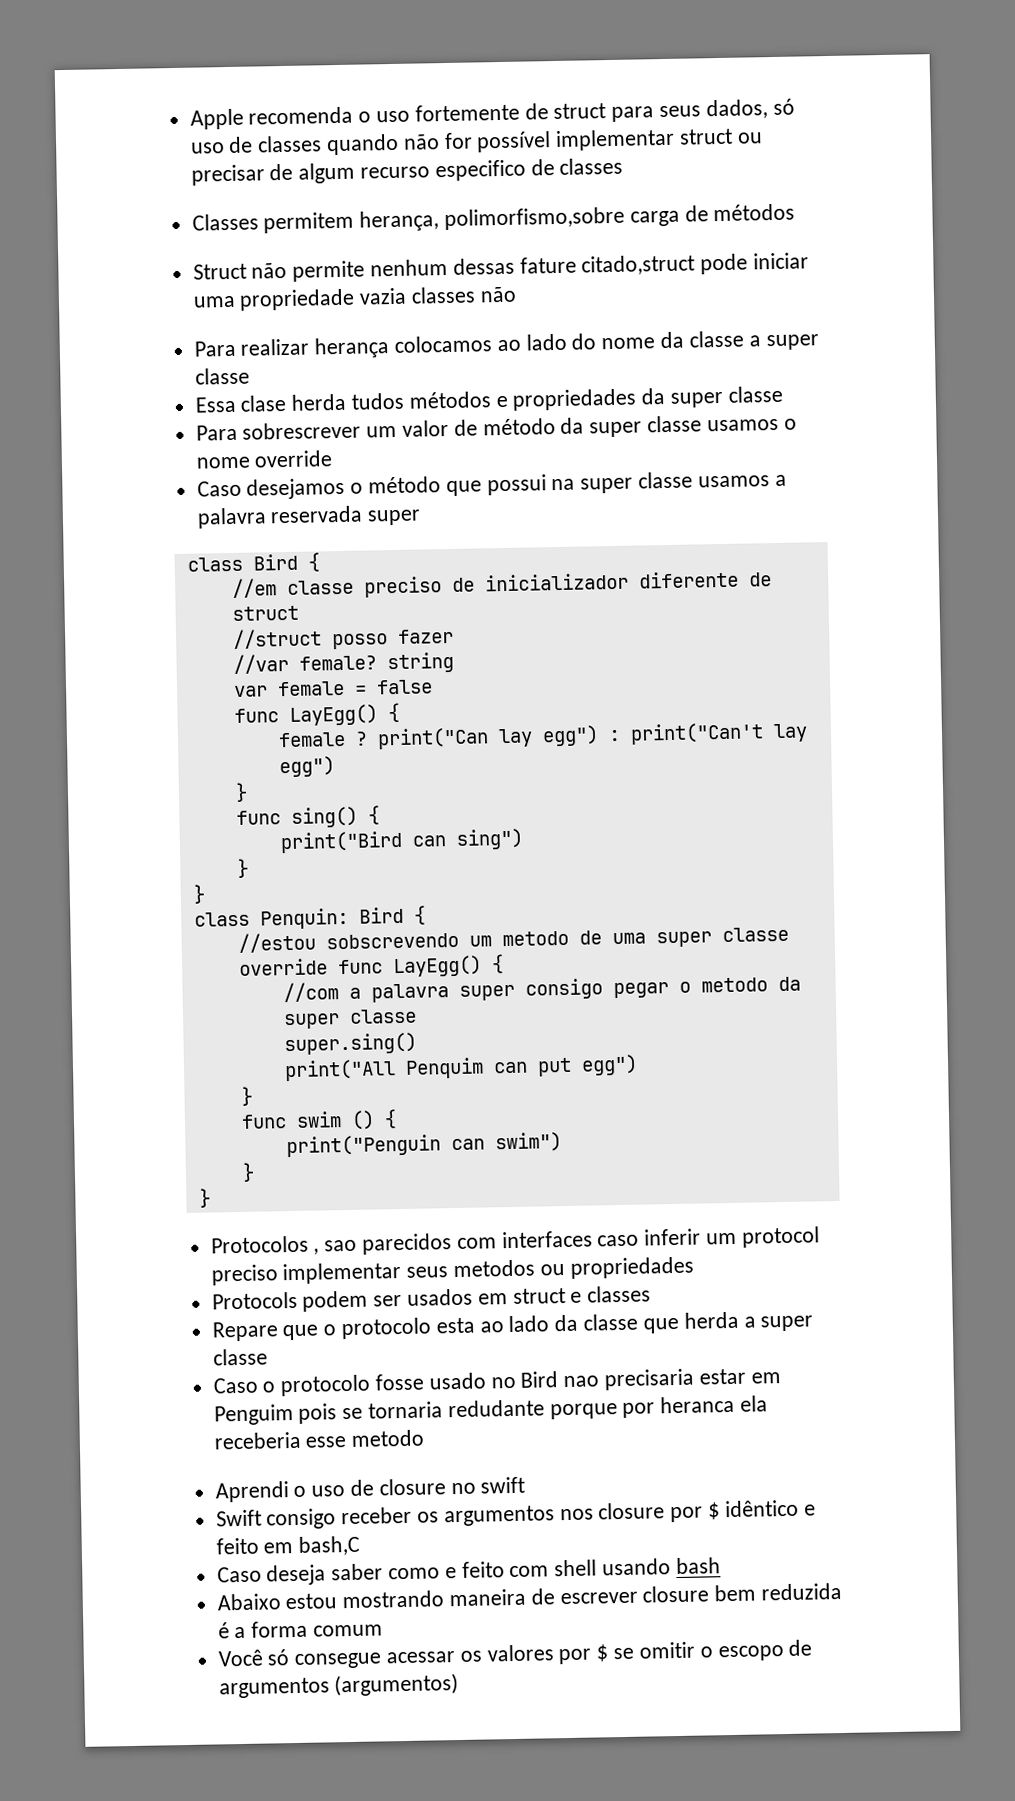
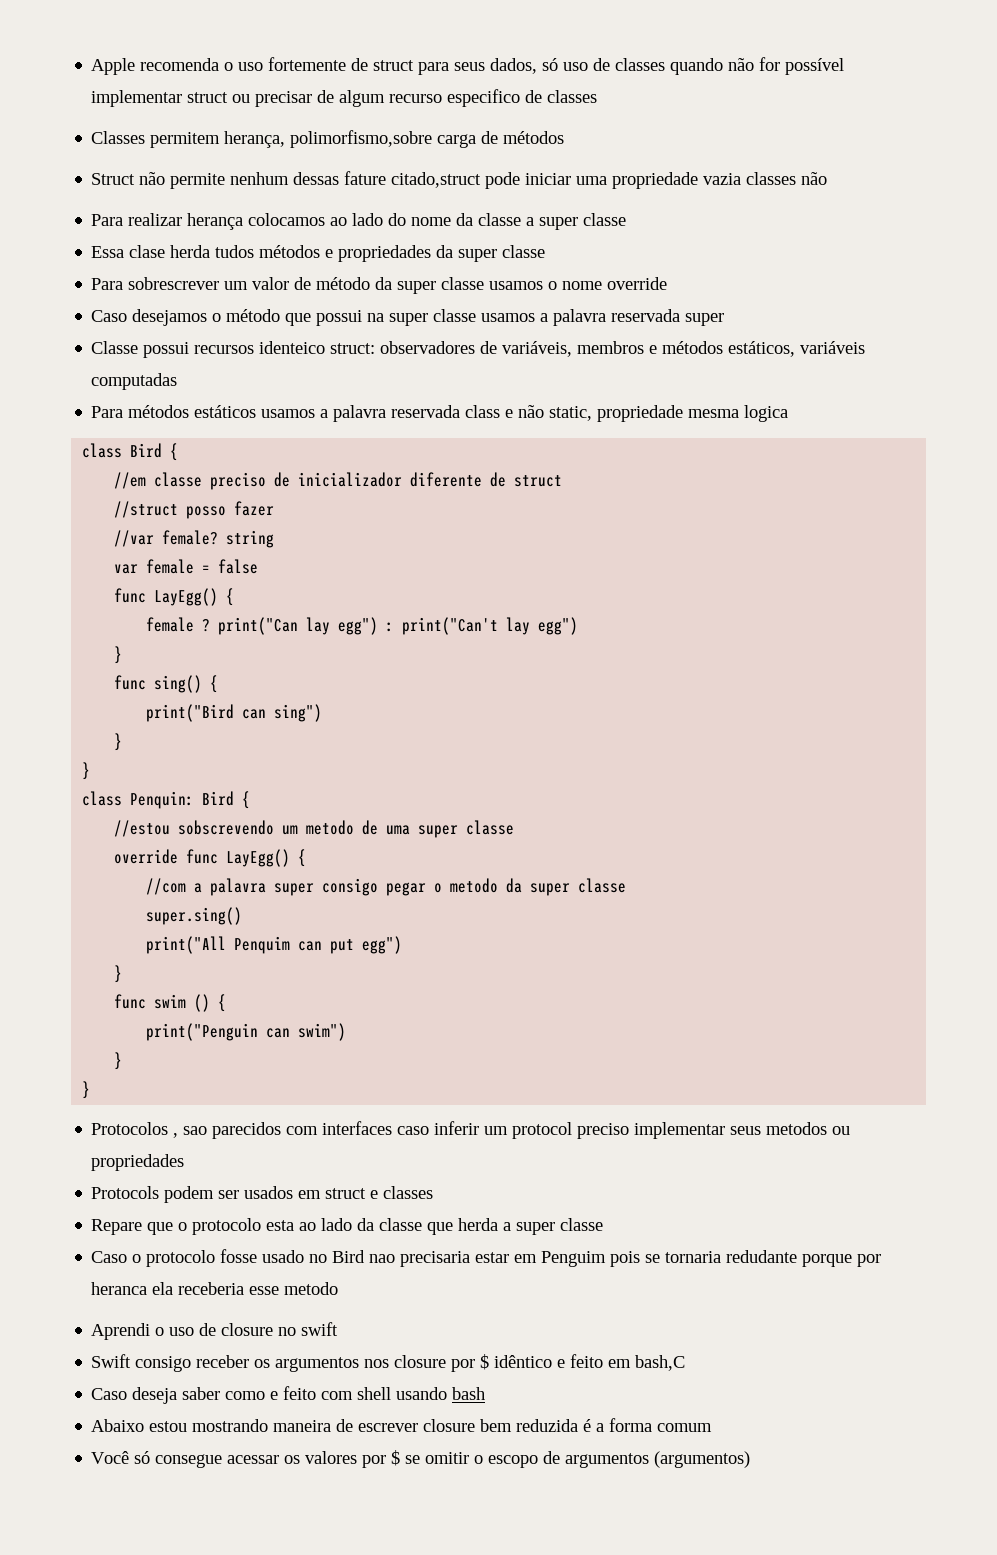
(422, 517) none -> [91,341,866,358] [91,373,178,390] [91,405,789,422] // Classe possui recursos identeico struct: observadores de variáveis, membros e métodos estáticos, variáveis computadas // Para métodos estáticos usamos a palavra reservada class e não static, propriedade mesma logica

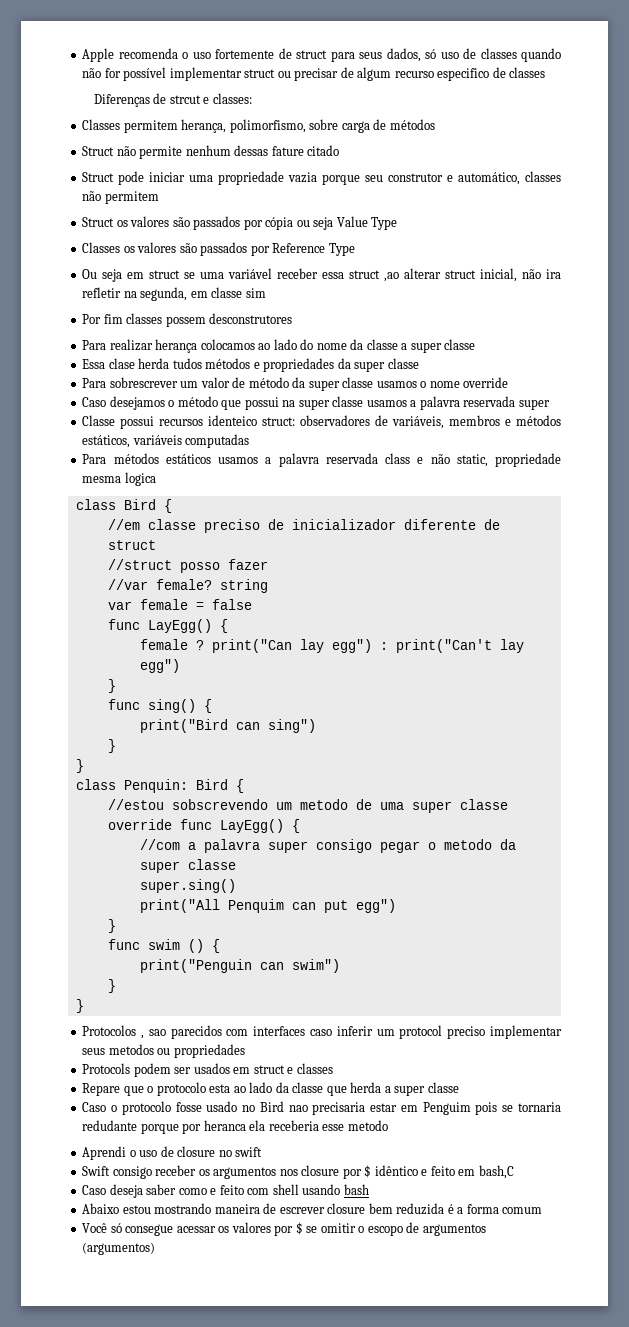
(598, 96) none -> [93,93,252,107] // Diferenças de strcut e classes:
[290,130,433,148] polimorfismo,sobre -> [229,119,339,133] polimorfismo, sobre
[391,172,482,188] citado,struct -> [307,145,340,156] [82,172,115,182] citado // Struct
[746,172,828,185] classes não -> [322,171,562,185] [82,191,159,204] [82,216,398,230] [82,242,355,256] [82,268,562,282] [82,287,266,301] [82,313,293,327] porque seu construtor e automático, classes não permitem // Struct os valores são passados por cópia ou seja Value Type // Classes os valores são passados por Reference Type // Ou seja em struct se uma variável receber essa struct ,ao alterar struct inicial, não ira refletir na segunda, em classe sim // Por fim classes possem desconstrutores

